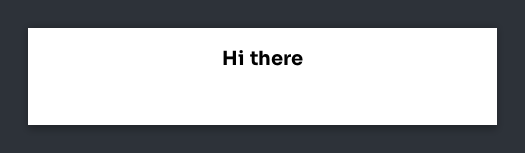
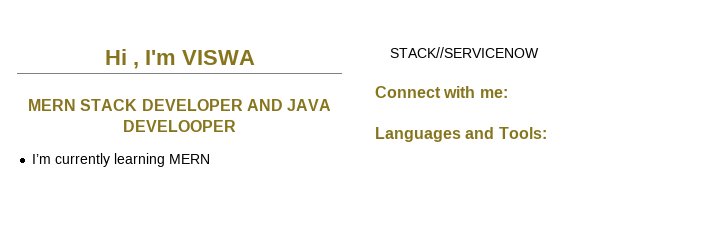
[250,50,304,66] there -> [132,50,255,69] [27,99,332,111] [123,120,236,132] [32,153,211,167] [390,47,540,58] [375,86,508,98] [375,127,547,142] , I'm VISWA // MERN STACK DEVELOPER AND JAVA DEVELOOPER // I’m currently learning MERN STACK//SERVICENOW // Connect with me: // Languages and Tools:

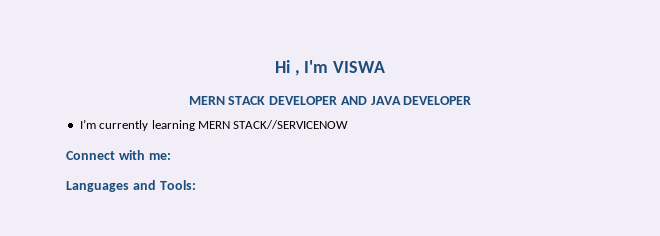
[123,120,236,132] DEVELOOPER -> [403,96,472,105] DEVELOPER

